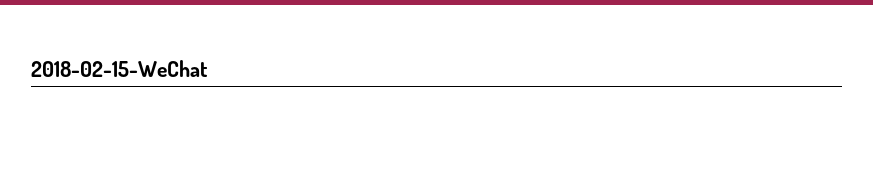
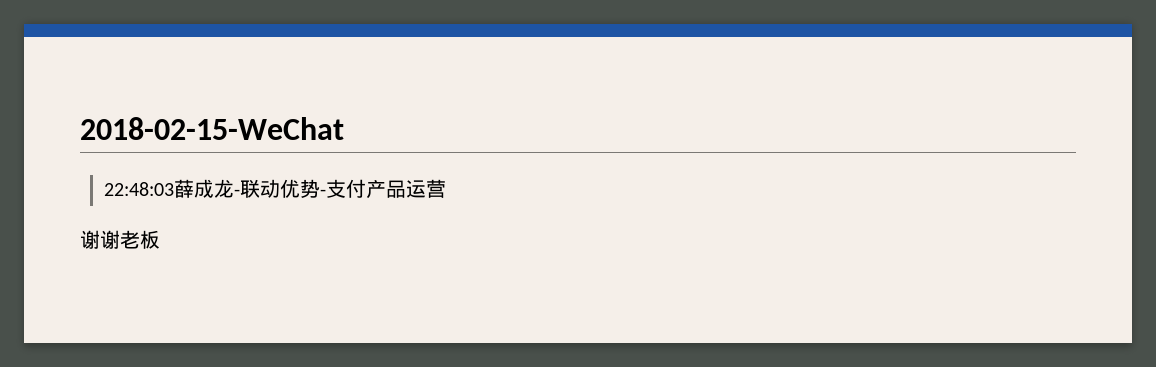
(208, 68) none -> [103,179,446,198] [80,230,160,249] // 22:48:03薛成龙-联动优势-支付产品运营 // 谢谢老板

